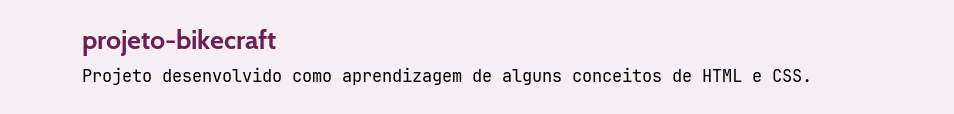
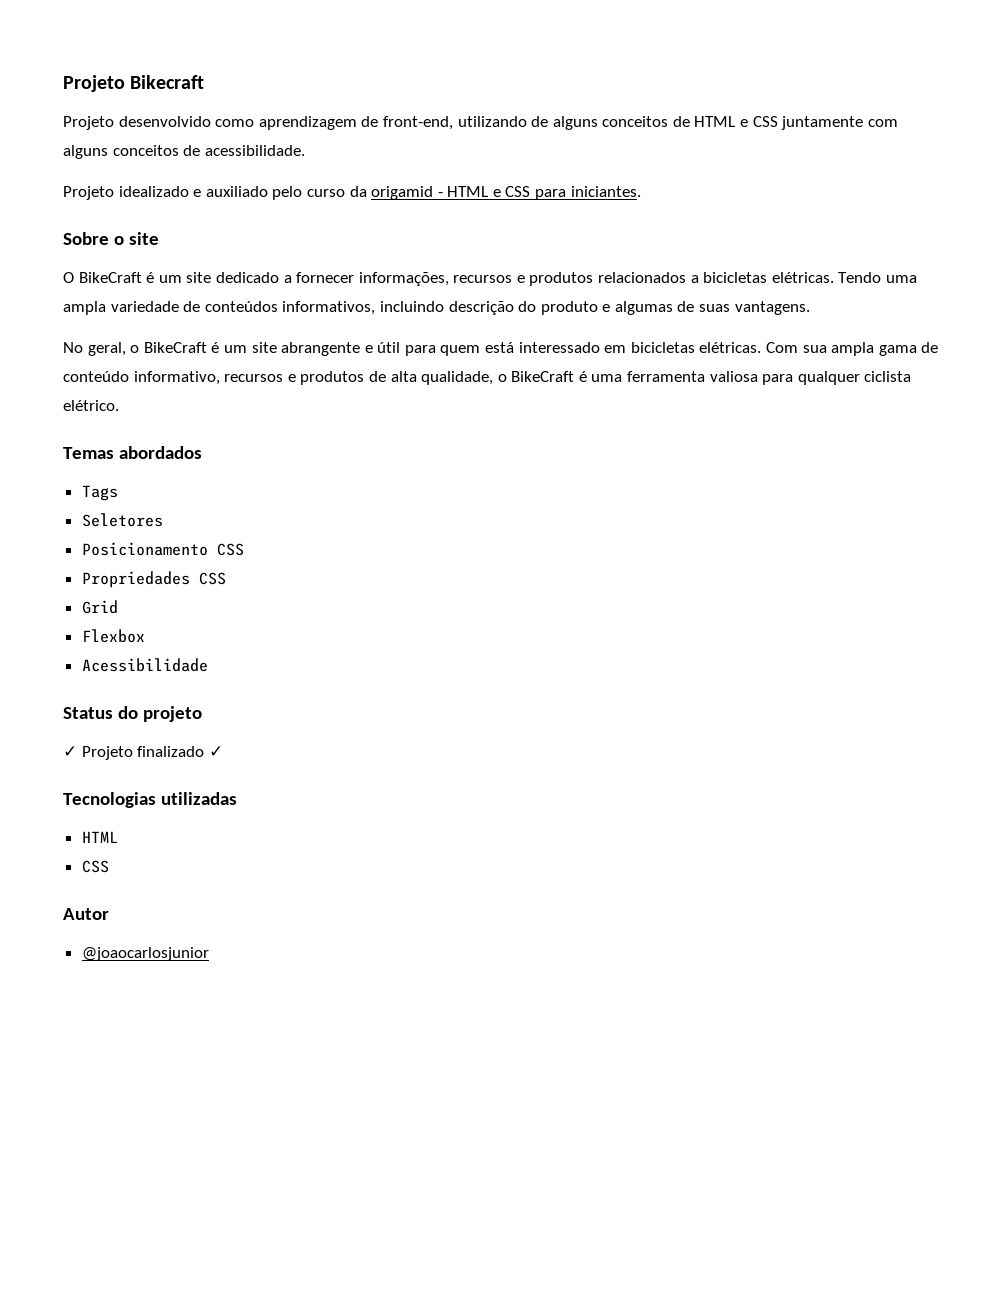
[82,29,276,56] projeto-bikecraft -> [63,75,205,92] Projeto Bikecraft
(492, 75) none -> [382,116,549,130] front-end, utilizando de
[772,69,812,82] CSS. -> [752,116,898,130] [63,145,305,159] [63,186,641,200] [63,232,159,245] [63,272,918,286] [63,301,810,315] [63,342,939,356] [63,371,912,385] [63,400,119,411] [63,446,202,459] [81,485,118,501] [81,513,163,527] [81,542,244,556] [81,571,226,588] [81,600,118,614] [81,629,145,643] [81,658,208,672] [63,706,202,722] [63,746,223,760] [63,792,237,808] [81,831,118,843] [81,860,109,873] [63,908,109,920] [81,947,209,961] CSS juntamente com alguns conceitos de acessibilidade. // Projeto idealizado e auxiliado pelo curso da origamid - HTML e CSS para iniciantes. // Sobre o site // O BikeCraft é um site dedicado a fornecer informações, recursos e produtos relacionados a bicicletas elétricas. Tendo uma ampla variedade de conteúdos informativos, incluindo descrição do produto e algumas de suas vantagens. // No geral, o BikeCraft é um site abrangente e útil para quem está interessado em bicicletas elétricas. Com sua ampla gama de conteúdo informativo, recursos e produtos de alta qualidade, o BikeCraft é uma ferramenta valiosa para qualquer ciclista elétrico. // Temas abordados // Tags // Seletores // Posicionamento CSS // Propriedades CSS // Grid // Flexbox // Acessibilidade // Status do projeto // ✓ Projeto finalizado ✓ // Tecnologias utilizadas // HTML // CSS // Autor // @joaocarlosjunior

